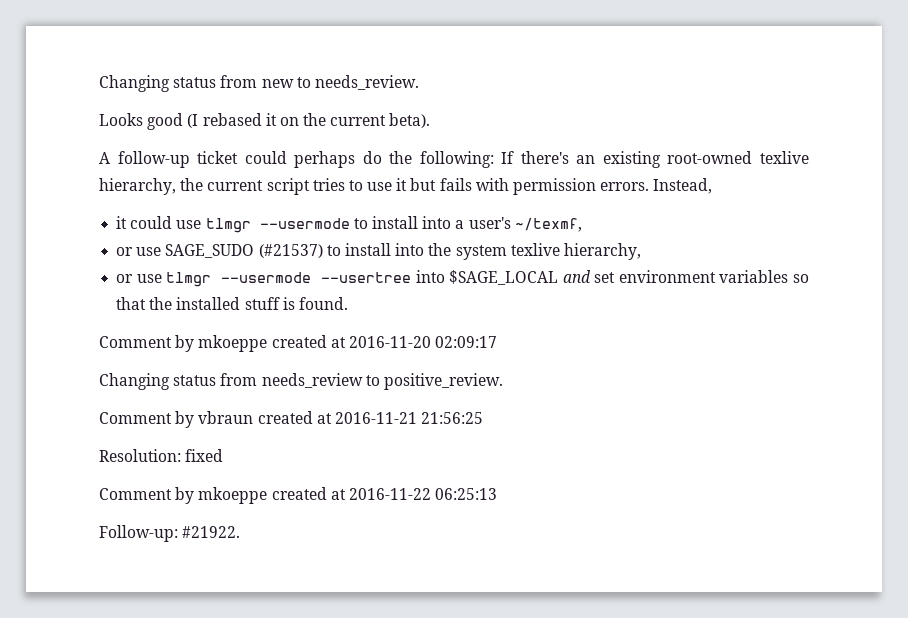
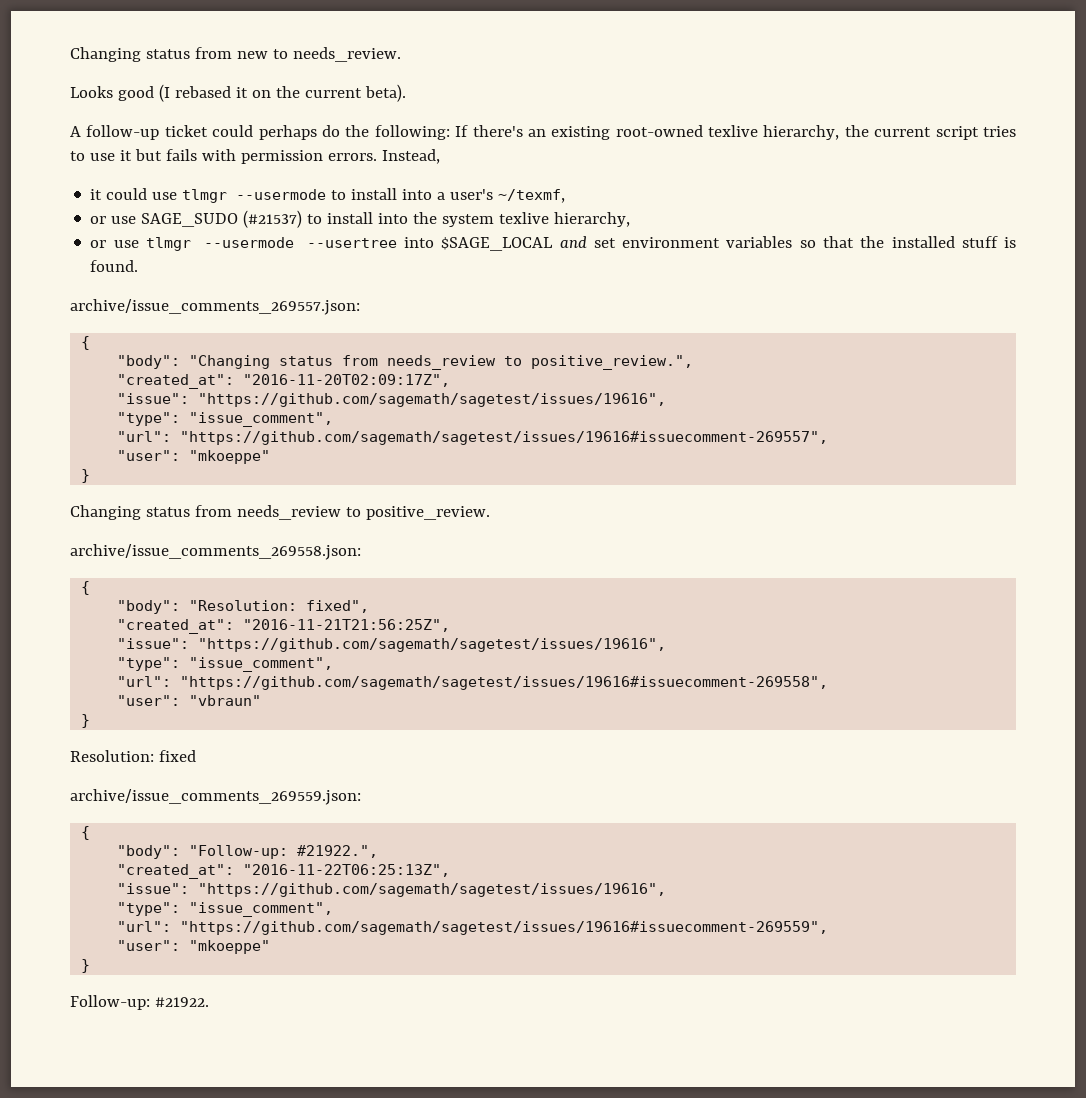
[99,335,498,352] Comment by mkoeppe created at 2016-11-20 02:09:17 -> [70,299,360,315] [81,336,91,350] [117,355,694,370] [117,374,451,389] [117,393,667,407] [117,412,334,427] [117,431,829,445] [117,450,271,464] [81,469,91,483] archive/issue_comments_269557.json: // { // "body": "Changing status from needs_review to positive_review.", // "created_at": "2016-11-20T02:09:17Z", // "issue": "https://github.com/sagemath/sagetest/issues/19616", // "type": "issue_comment", // "url": "https://github.com/sagemath/sagetest/issues/19616#issuecomment-269557", // "user": "mkoeppe" // }
[99,411,484,428] [99,449,224,462] [99,487,498,504] Comment by vbraun created at 2016-11-21 21:56:25 // Resolution: fixed // Comment by mkoeppe created at 2016-11-22 06:25:13 -> [70,544,361,560] [81,581,91,595] [117,600,370,614] [117,619,451,634] [117,638,667,652] [117,657,334,672] [117,676,829,690] [117,695,262,706] [81,714,91,728] [70,750,196,762] [70,789,361,805] [81,826,91,840] [117,845,379,859] [117,864,451,879] [117,883,667,897] [117,902,334,917] [117,921,829,935] [117,940,271,954] [81,959,91,973] archive/issue_comments_269558.json: // { // "body": "Resolution: fixed", // "created_at": "2016-11-21T21:56:25Z", // "issue": "https://github.com/sagemath/sagetest/issues/19616", // "type": "issue_comment", // "url": "https://github.com/sagemath/sagetest/issues/19616#issuecomment-269558", // "user": "vbraun" // } // Resolution: fixed // archive/issue_comments_269559.json: // { // "body": "Follow-up: #21922.", // "created_at": "2016-11-22T06:25:13Z", // "issue": "https://github.com/sagemath/sagetest/issues/19616", // "type": "issue_comment", // "url": "https://github.com/sagemath/sagetest/issues/19616#issuecomment-269559", // "user": "mkoeppe" // }

